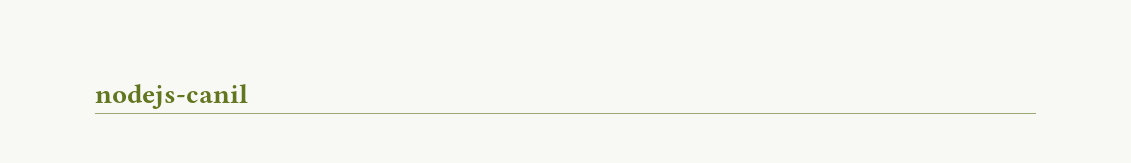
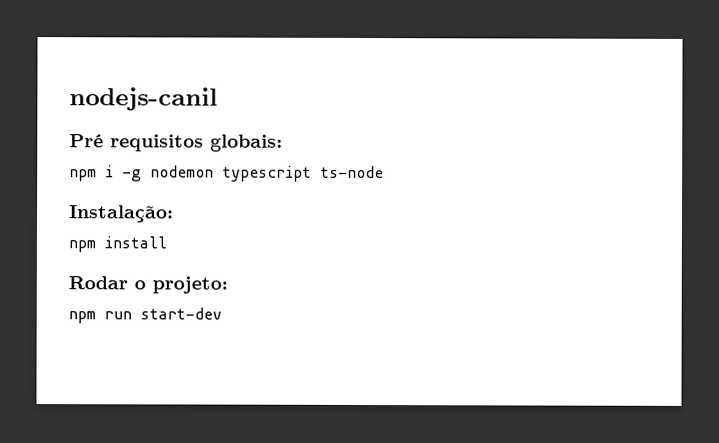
(248, 96) none -> [69,134,283,152] [69,165,384,182] [68,205,174,223] [68,236,167,253] [68,276,228,294] [68,307,222,324] // Pré requisitos globais: // npm i -g nodemon typescript ts-node // Instalação: // npm install // Rodar o projeto: // npm run start-dev

